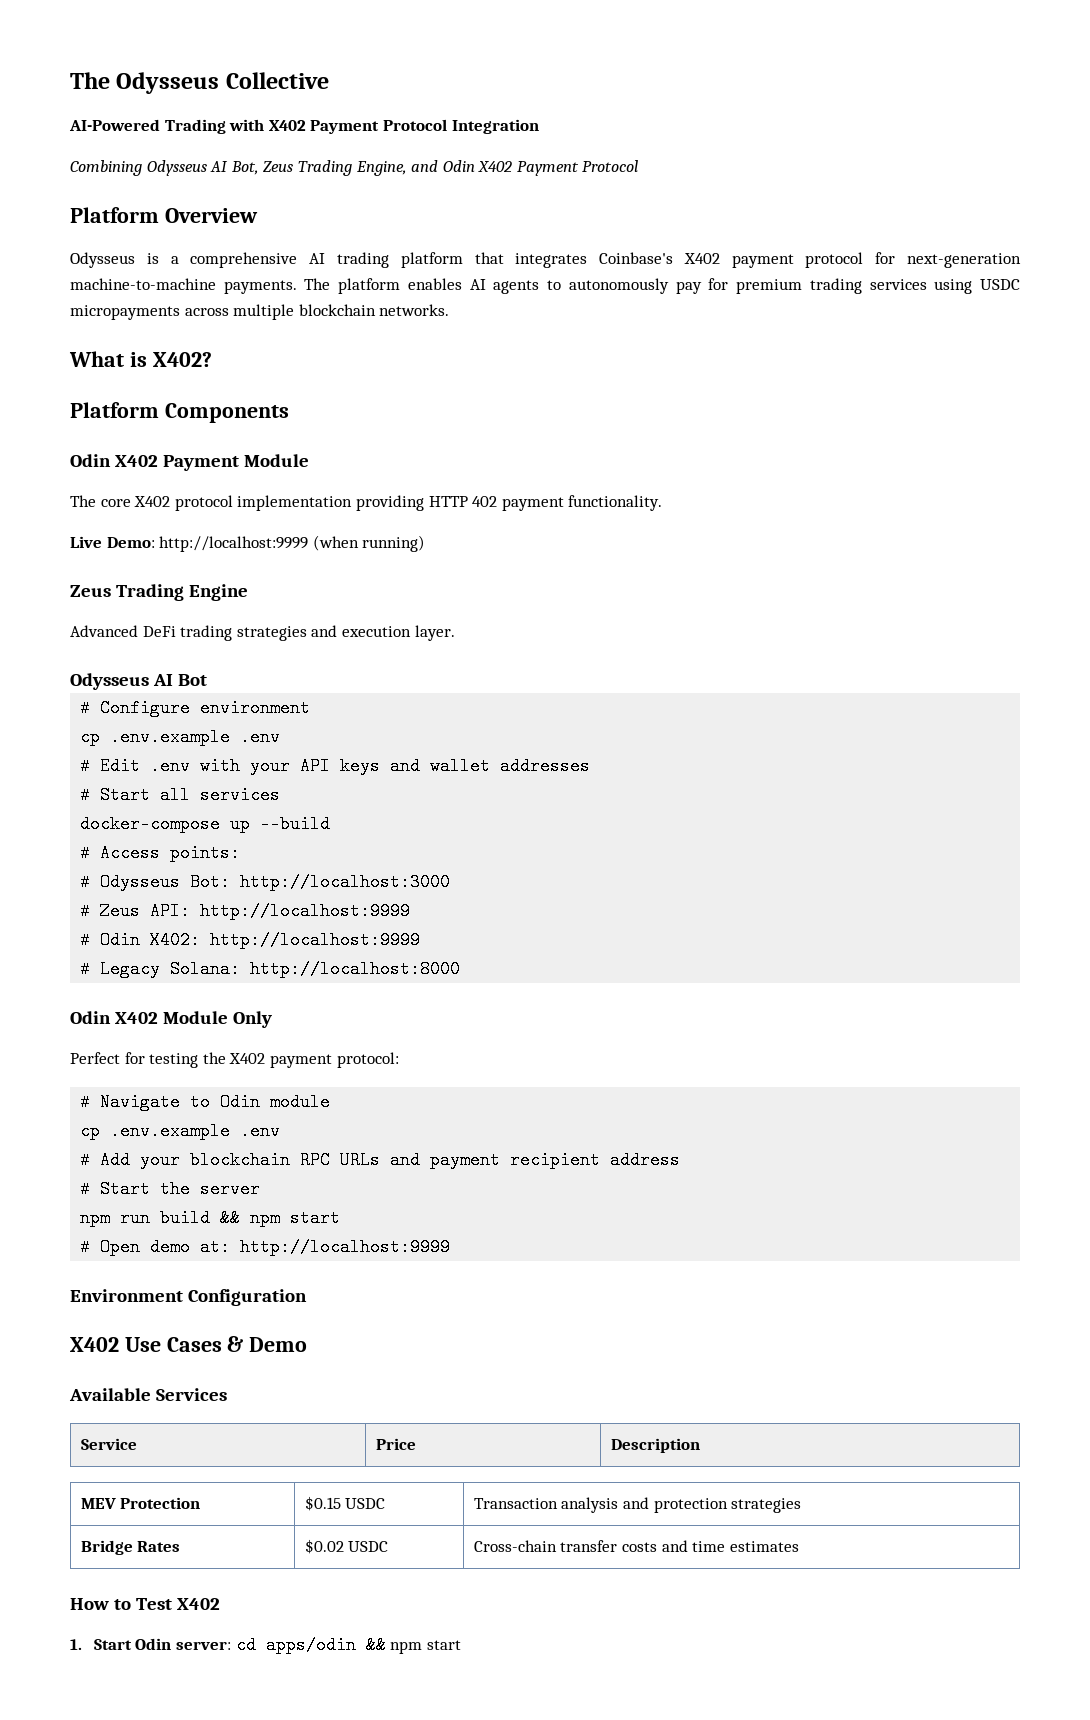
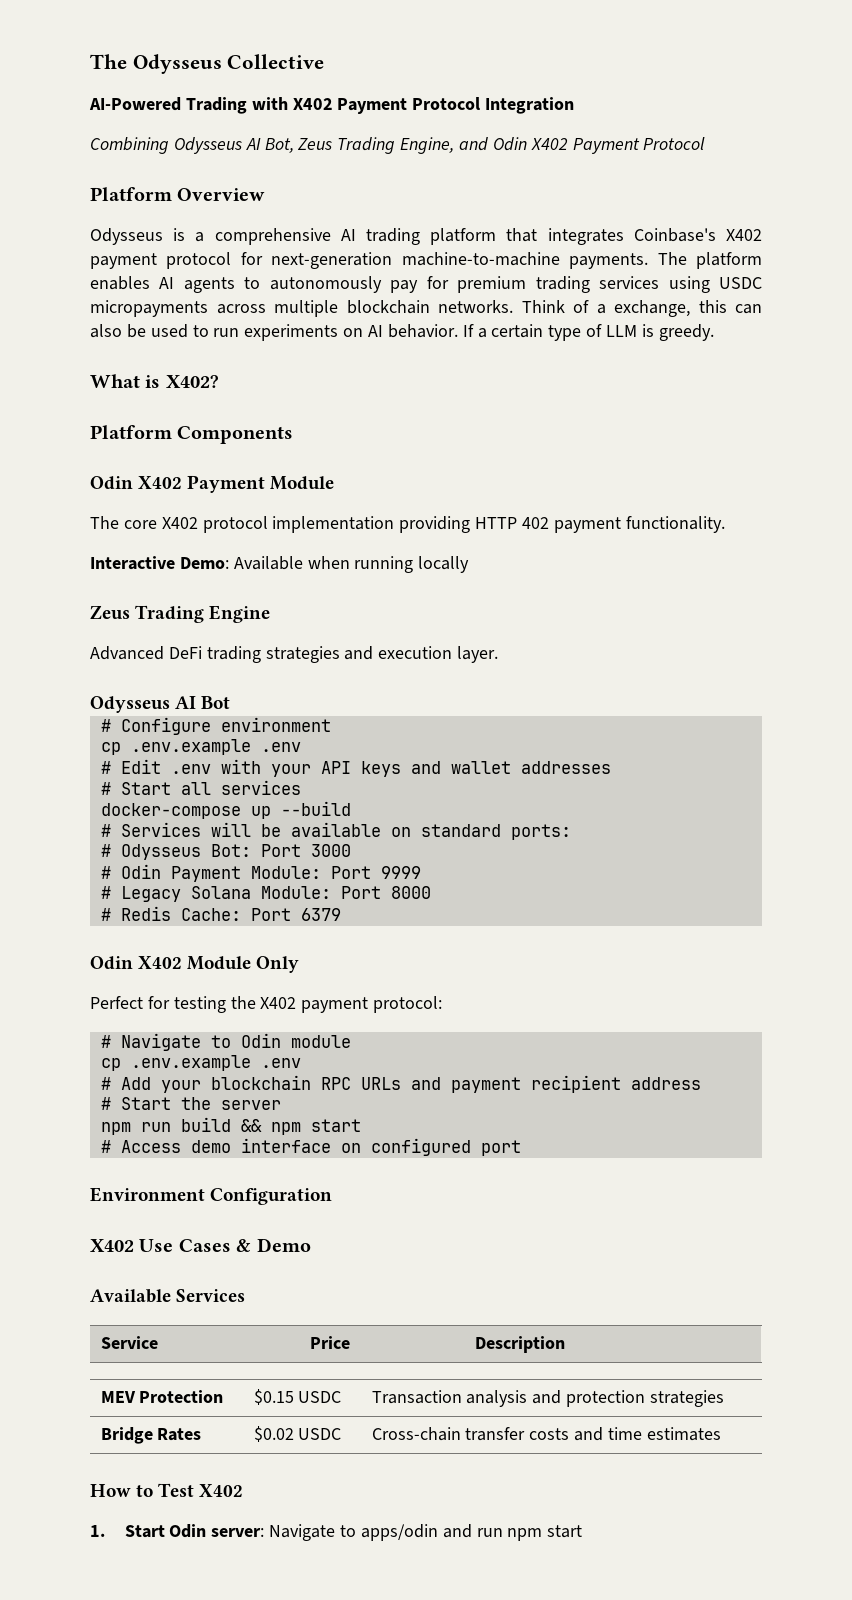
(450, 310) none -> [521,300,762,317] [90,324,714,341] Think of a exchange, this can also be used to run experiments on AI behavior. If a certain type of LLM is greedy.
[70,535,426,552] Live Demo: http://localhost:9999 (when running) -> [90,556,470,573] Interactive Demo: Available when running locally
[100,844,241,862] [80,873,451,891] [80,902,411,920] [80,931,421,949] [80,960,461,978] Access points: // # Odysseus Bot: http://localhost:3000 // # Zeus API: http://localhost:9999 // # Odin X402: http://localhost:9999 // # Legacy Solana: http://localhost:8000 -> [120,822,571,840] [100,844,351,860] [100,864,421,882] [100,886,431,902] [100,906,341,921] Services will be available on standard ports: // # Odysseus Bot: Port 3000 // # Odin Payment Module: Port 9999 // # Legacy Solana Module: Port 8000 // # Redis Cache: Port 6379
[100,1238,451,1256] Open demo at: http://localhost:9999 -> [120,1138,521,1156] Access demo interface on configured port
[235,1636,386,1654] cd apps/odin && -> [269,1524,503,1541] Navigate to apps/odin and run

